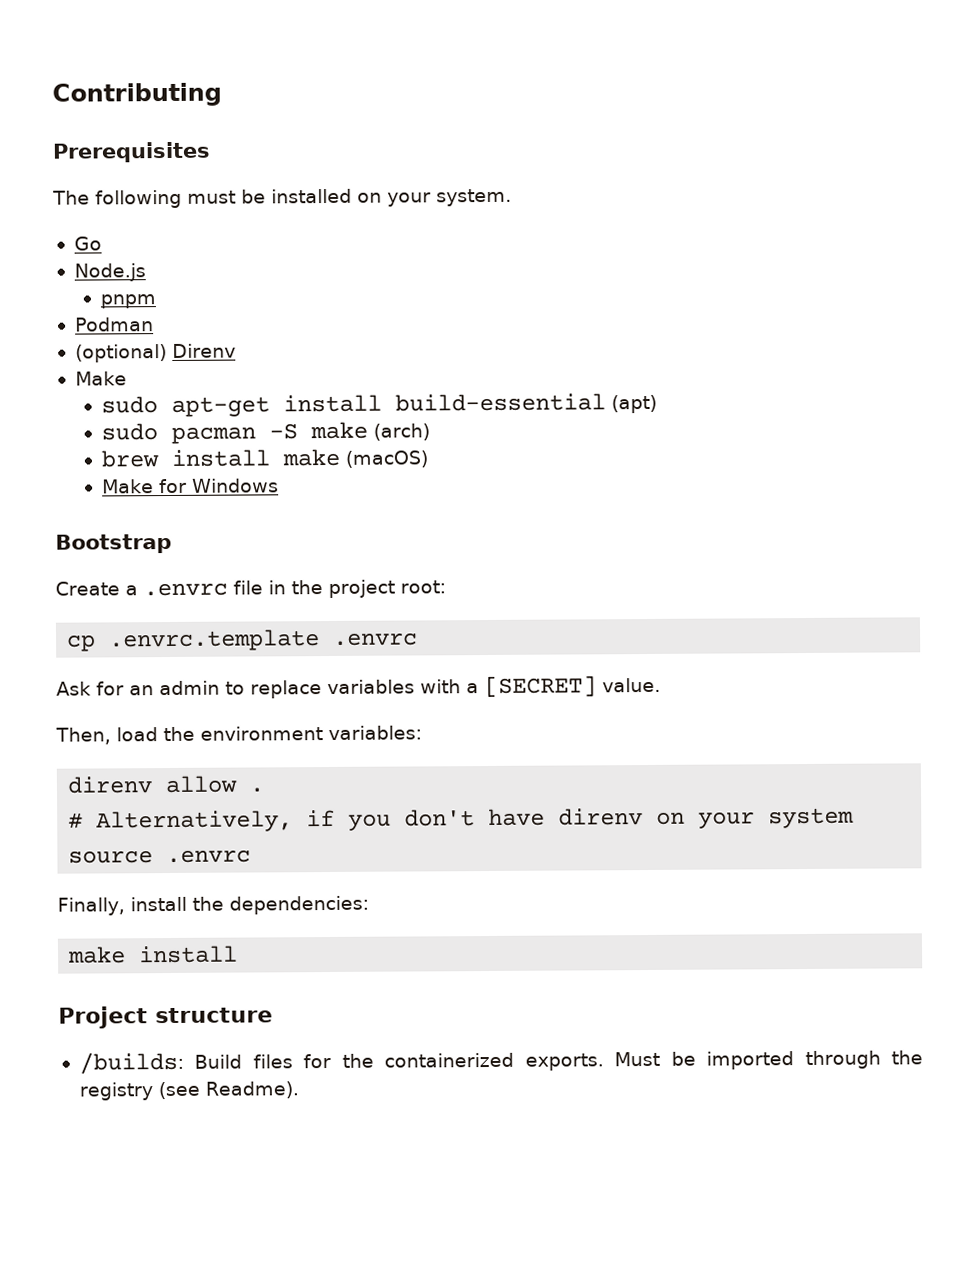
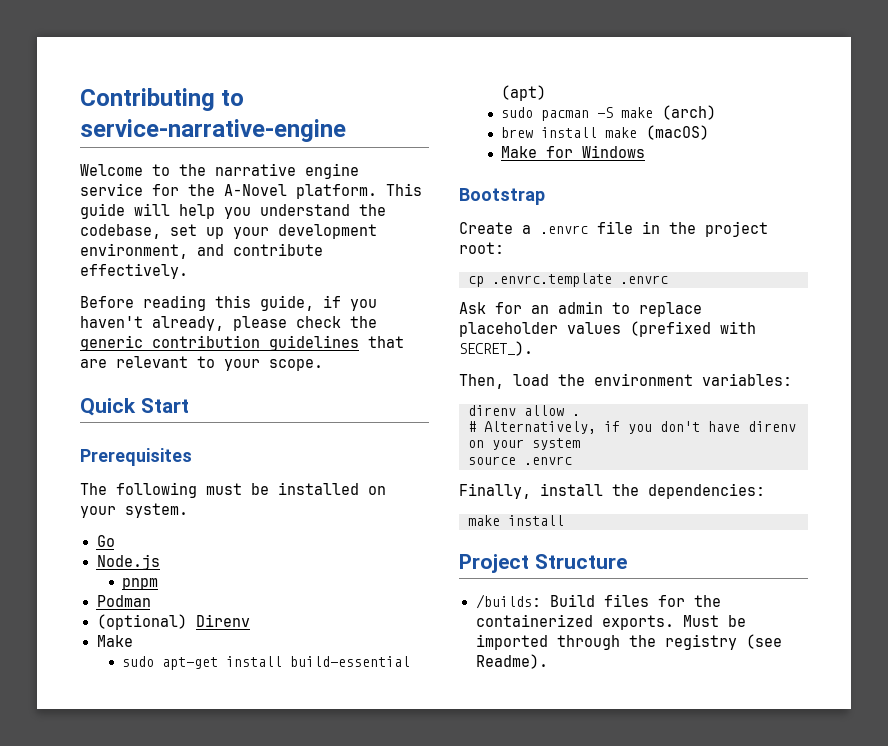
(222, 94) none -> [221,90,245,106] [80,119,346,142] [80,163,359,179] [80,183,422,199] [80,203,386,219] [80,224,377,239] [80,243,323,259] [80,263,188,279] [80,295,377,311] [80,316,377,331] [80,335,404,351] [80,356,323,371] [80,398,189,416] to service-narrative-engine // Welcome to the narrative engine service for the A-Novel platform. This guide will help you understand the codebase, set up your development environment, and contribute effectively. // Before reading this guide, if you haven't already, please check the generic contribution guidelines that are relevant to your scope. // Quick Start
[327,675,661,698] variables with a [SECRET] value. -> [459,321,756,337] [459,341,533,356] placeholder values (prefixed with SECRET_).
[155,1007,273,1024] structure -> [534,554,627,569] Structure

